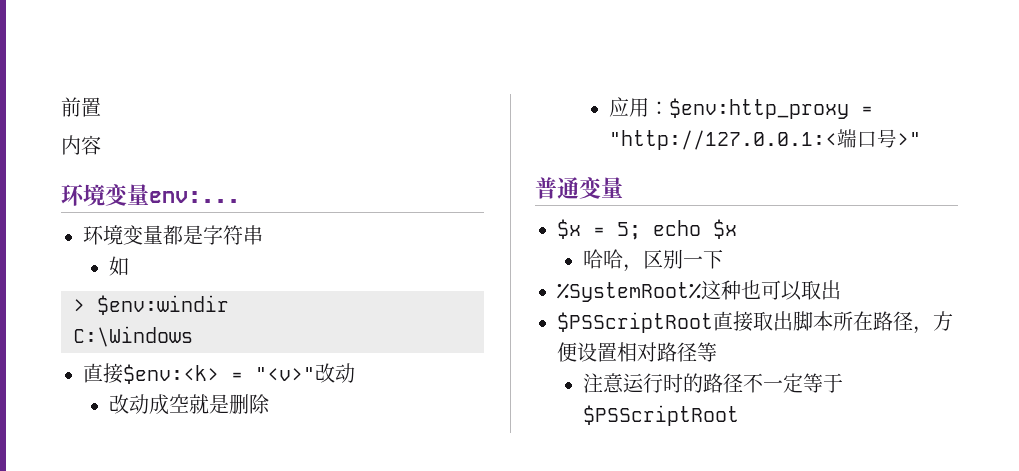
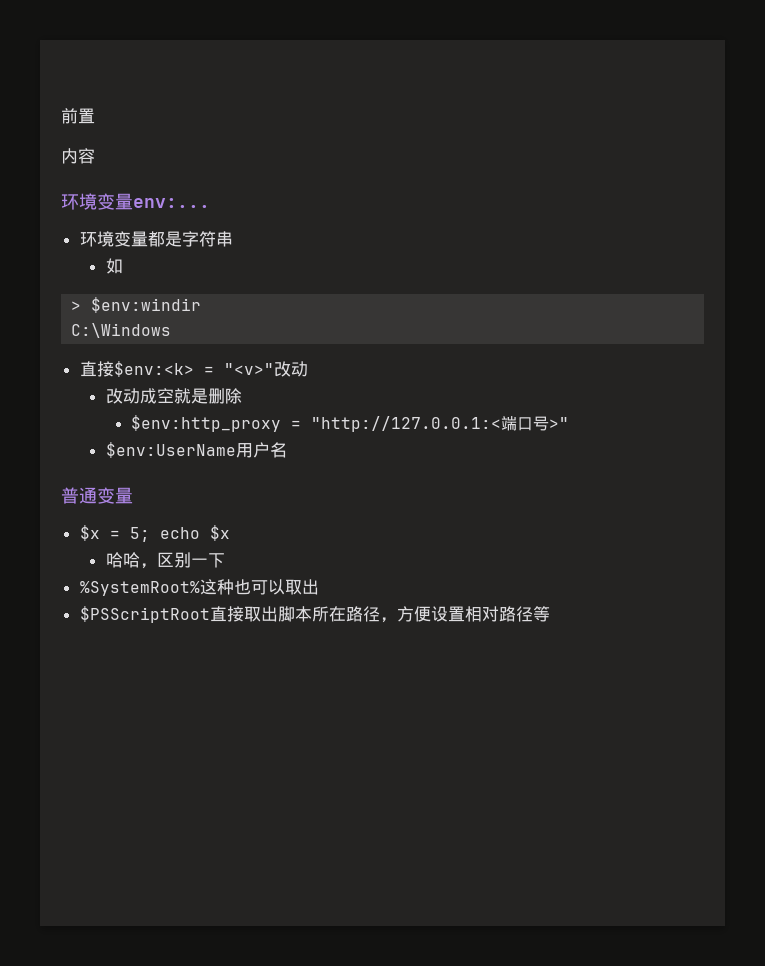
[609,97,670,117] 应用： -> (242, 396) none
(922, 139) none -> [105,442,287,458] // $env:UserName用户名
[583,373,844,393] [583,405,740,426] // 注意运行时的路径不一定等于$PSScriptRoot -> (550, 614) none

